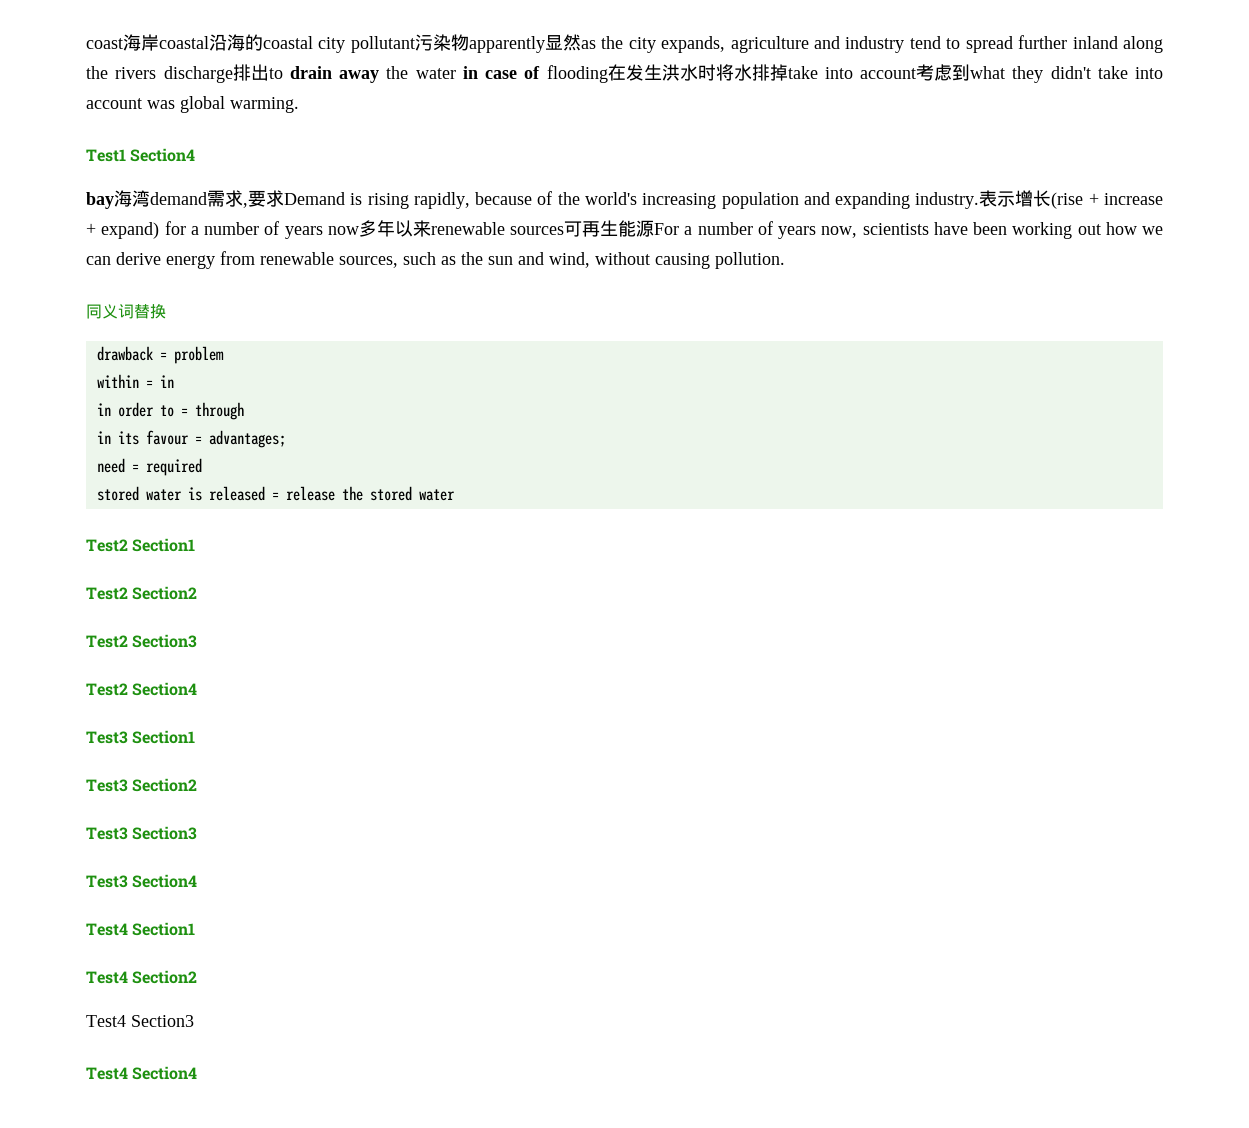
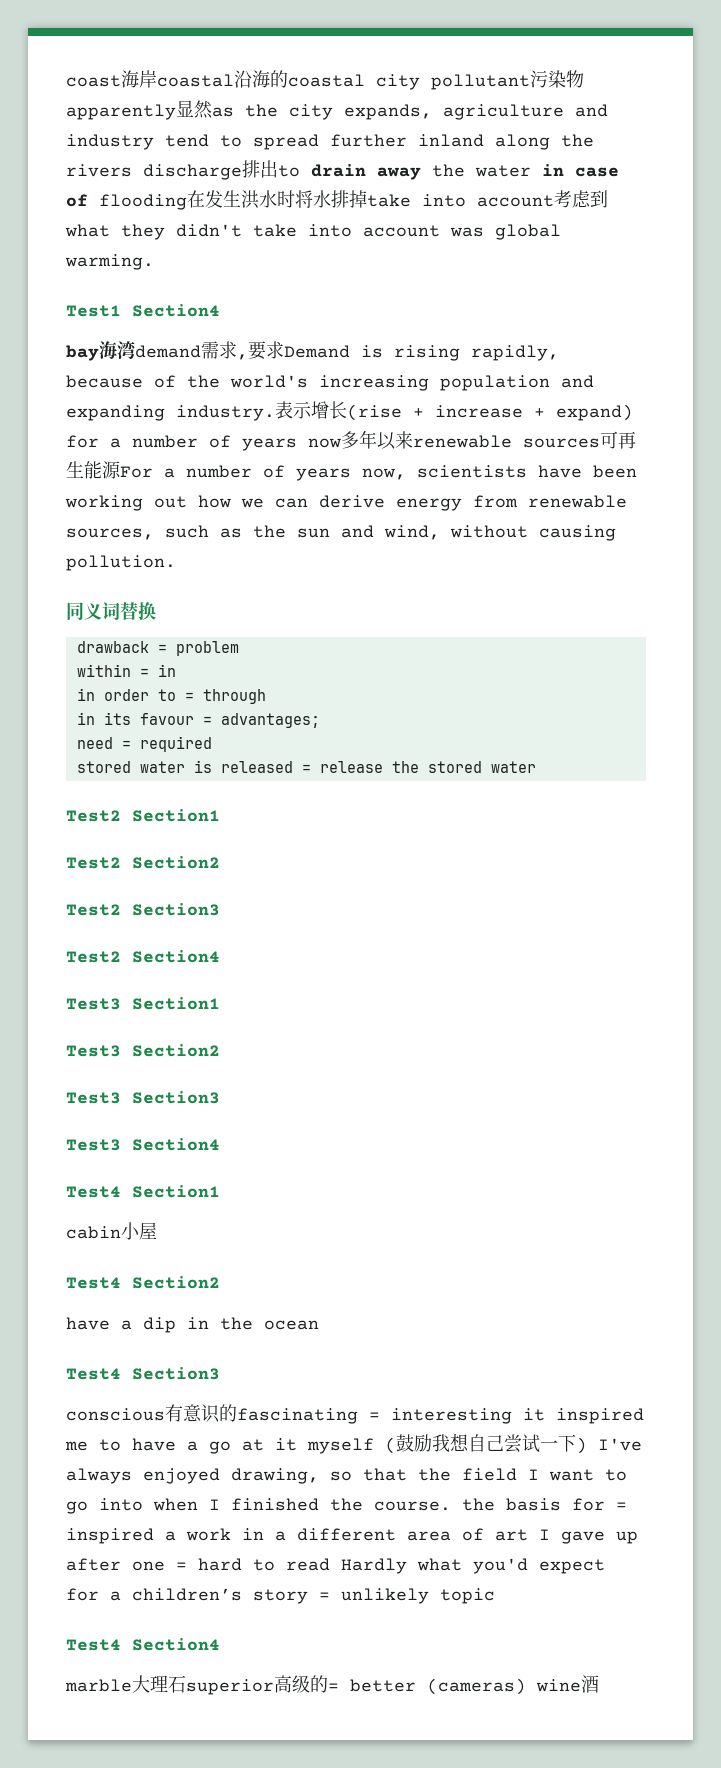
(196, 929) none -> [66,1222,157,1240] // cabin小屋
[86,1015,194,1027] [86,1066,198,1080] Test4 Section3 // Test4 Section4 -> [66,1317,319,1333] [66,1367,220,1380] [66,1404,644,1424] [65,1433,642,1454] [66,1468,627,1484] [66,1498,627,1514] [66,1528,638,1544] [66,1558,605,1574] [66,1588,495,1604] [66,1638,220,1651] [65,1675,599,1695] have a dip in the ocean // Test4 Section3 // conscious有意识的fascinating = interesting it inspired me to have a go at it myself (鼓励我想自己尝试一下) I've always enjoyed drawing, so that the field I want to go into when I finished the course. the basis for = inspired a work in a different area of art I gave up after one = hard to read Hardly what you'd expect for a children’s story = unlikely topic // Test4 Section4 // marble大理石superior高级的= better (cameras) wine酒

